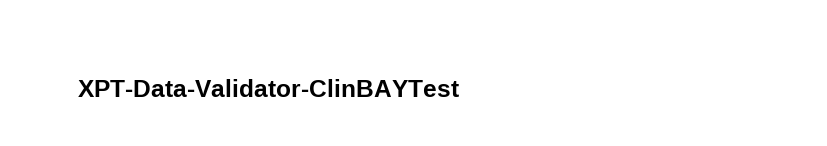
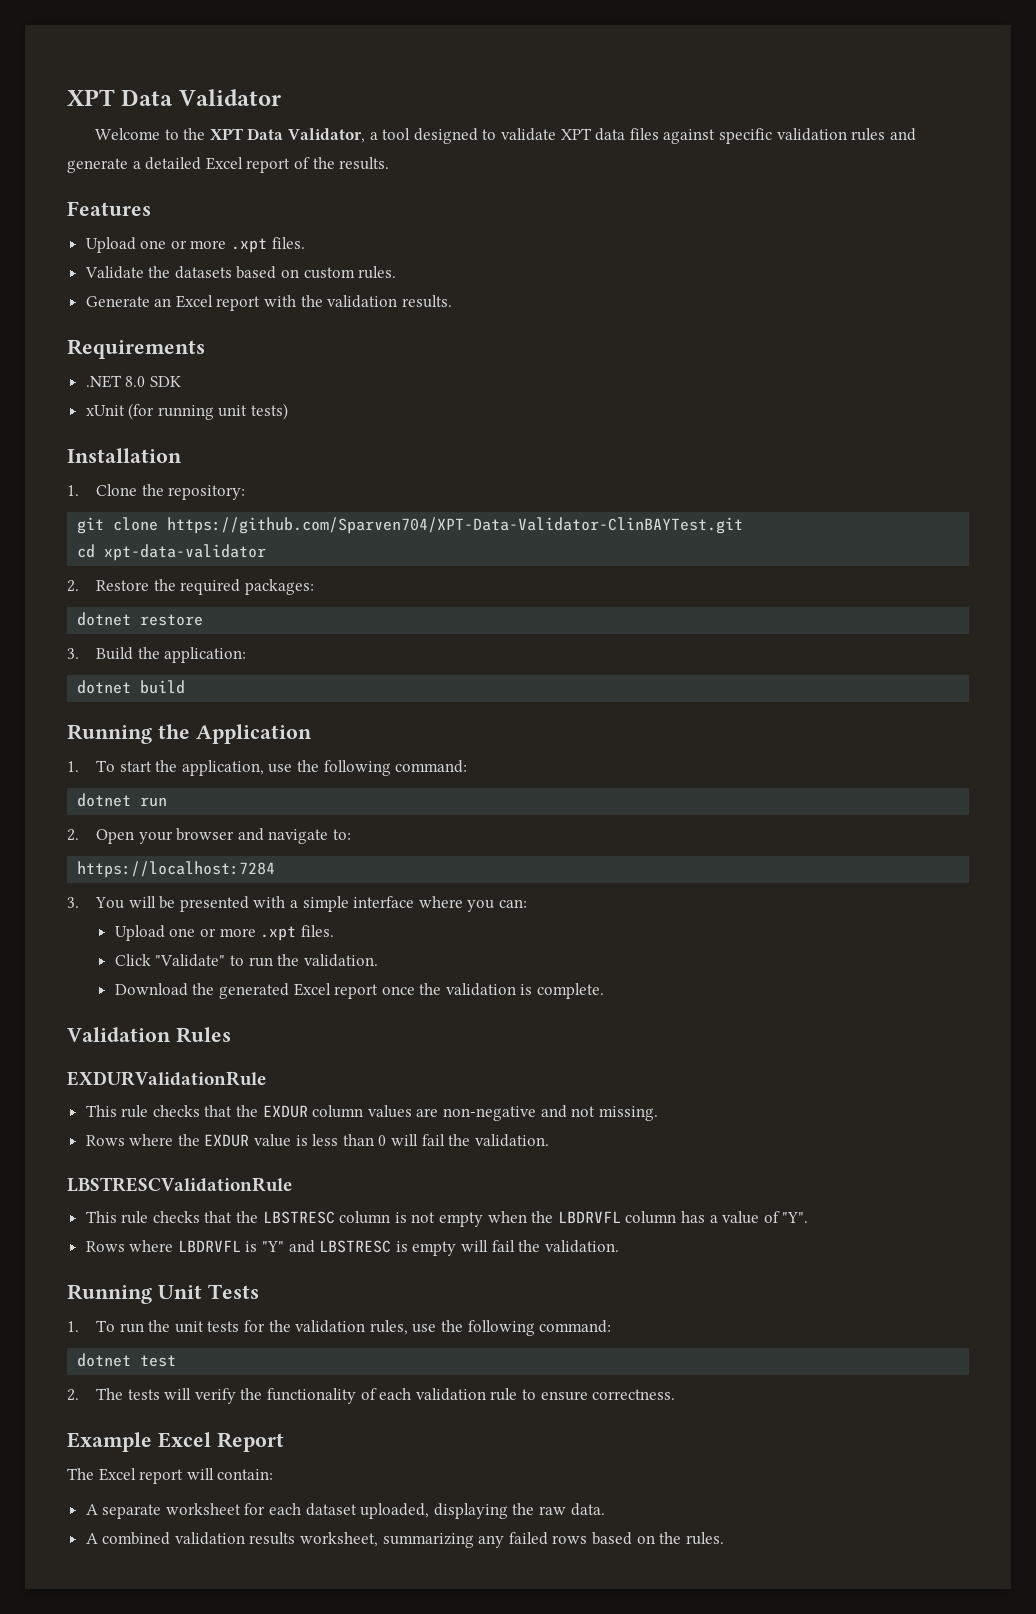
[78,79,459,97] XPT-Data-Validator-ClinBAYTest -> [67,89,281,106] [95,128,916,144] [67,157,390,173] [67,201,151,216] [85,237,305,253] [84,266,397,279] [85,295,452,311] [67,339,205,359] [85,375,181,388] [85,403,289,420] [67,448,182,463] [67,484,246,500] [77,517,744,534] [77,544,267,561] [67,579,314,595] [77,612,204,626] [67,647,247,663] [77,680,186,694] [67,724,312,744] [67,760,468,776] [77,793,168,807] [67,828,352,844] [77,861,276,878] [67,896,527,912] [114,925,334,941] [114,954,378,967] [114,983,605,999] [67,1027,231,1043] [67,1071,266,1086] [85,1105,658,1121] [85,1134,549,1147] [67,1177,292,1192] [85,1211,809,1227] [85,1240,619,1256] [67,1284,259,1304] [67,1320,612,1336] [77,1353,177,1367] [67,1388,676,1404] [67,1432,284,1452] [67,1468,274,1484] [85,1503,605,1519] [85,1532,724,1548] XPT Data Validator // Welcome to the XPT Data Validator, a tool designed to validate XPT data files against specific validation rules and generate a detailed Excel report of the results. // Features // Upload one or more .xpt files. // Validate the datasets based on custom rules. // Generate an Excel report with the validation results. // Requirements // .NET 8.0 SDK // xUnit (for running unit tests) // Installation // 1. Clone the repository: // git clone https://github.com/Sparven704/XPT-Data-Validator-ClinBAYTest.git // cd xpt-data-validator // 2. Restore the required packages: // dotnet restore // 3. Build the application: // dotnet build // Running the Application // 1. To start the application, use the following command: // dotnet run // 2. Open your browser and navigate to: // https://localhost:7284 // 3. You will be presented with a simple interface where you can: // Upload one or more .xpt files. // Click "Validate" to run the validation. // Download the generated Excel report once the validation is complete. // Validation Rules // EXDURValidationRule // This rule checks that the EXDUR column values are non-negative and not missing. // Rows where the EXDUR value is less than 0 will fail the validation. // LBSTRESCValidationRule // This rule checks that the LBSTRESC column is not empty when the LBDRVFL column has a value of "Y". // Rows where LBDRVFL is "Y" and LBSTRESC is empty will fail the validation. // Running Unit Tests // 1. To run the unit tests for the validation rules, use the following command: // dotnet test // 2. The tests will verify the functionality of each validation rule to ensure correctness. // Example Excel Report // The Excel report will contain: // A separate worksheet for each dataset uploaded, displaying the raw data. // A combined validation results worksheet, summarizing any failed rows based on the rules.

